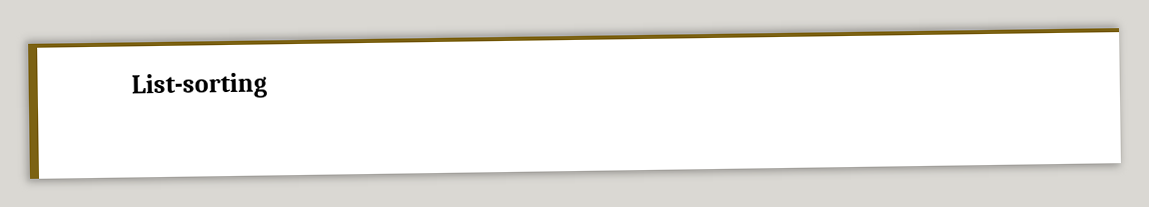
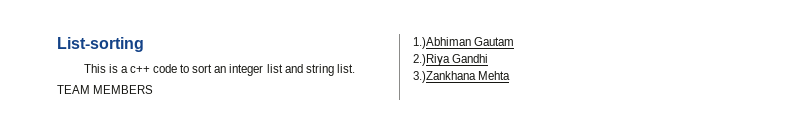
(267, 86) none -> [83,64,355,76] [57,85,154,94] [413,37,515,49] [413,54,489,66] [413,71,511,83] // This is a c++ code to sort an integer list and string list. // TEAM MEMBERS // 1.)Abhiman Gautam // 2.)Riya Gandhi // 3.)Zankhana Mehta

